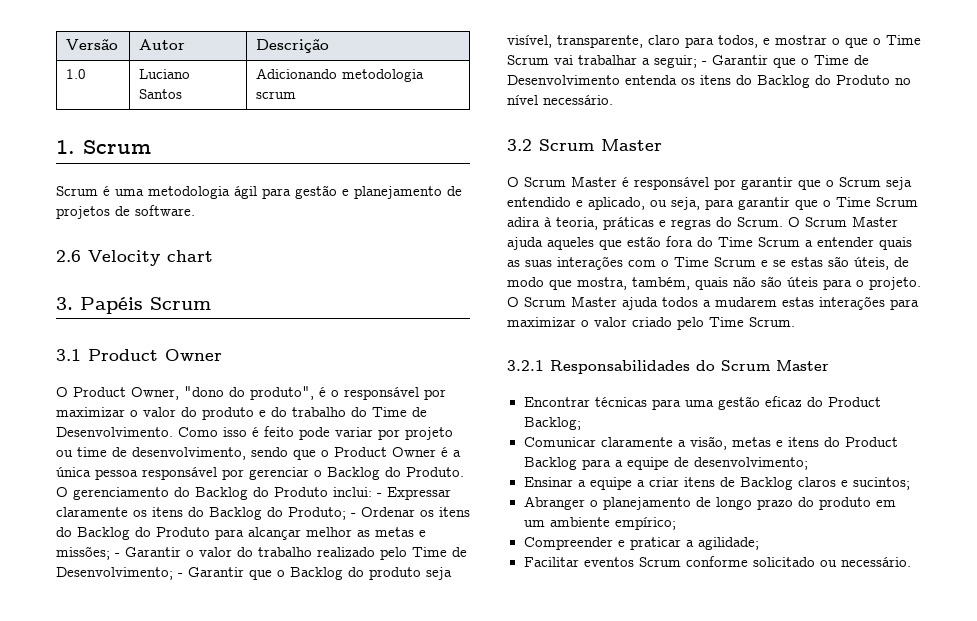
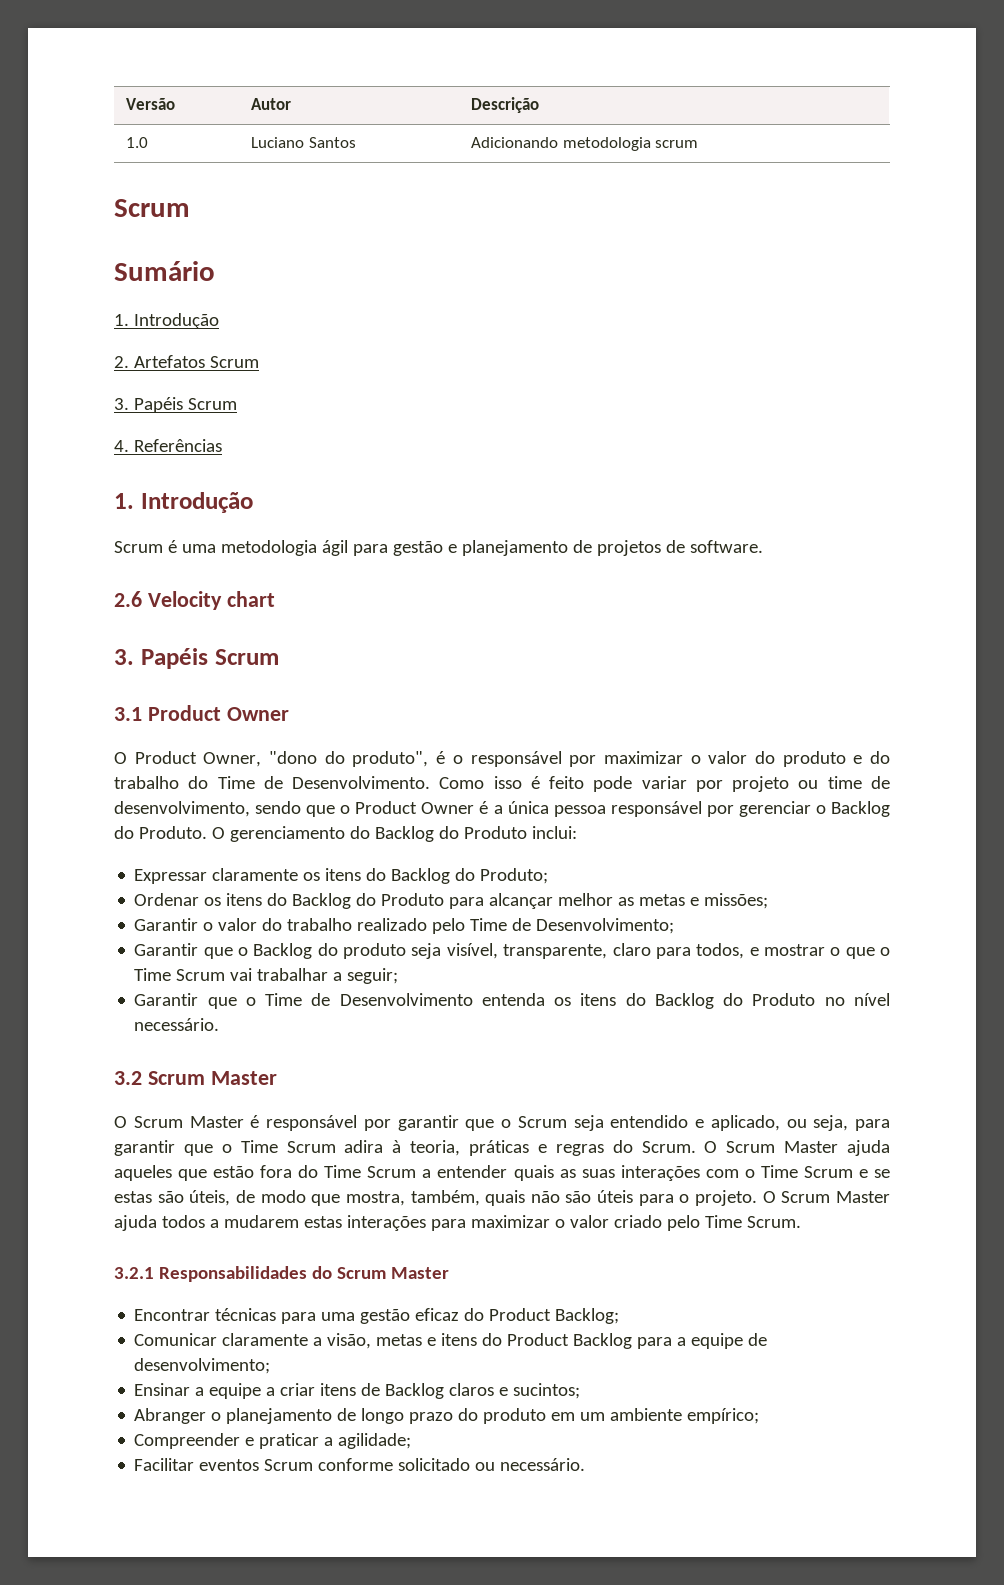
[56,140,151,154] // 1. Scrum -> [114,199,190,217] [114,261,215,281] [114,313,219,329] [114,355,259,368] [114,397,237,413] [114,439,222,452] [114,492,253,513] // Scrum // Sumário // 1. Introdução // 2. Artefatos Scrum // 3. Papéis Scrum // 4. Referências // 1. Introdução
[377,493,382,497] - -> (577, 832) //
[351,513,356,517] - -> (549, 876) //
[115,553,120,557] - -> (769, 901) //
[178,573,183,577] - -> (675, 926) //
[702,61,707,65] - -> (399, 976) //

